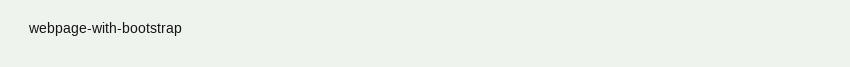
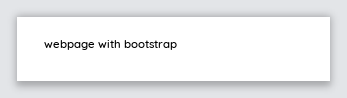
[28,22,182,36] webpage-with-bootstrap -> [44,40,178,50] webpage with bootstrap

